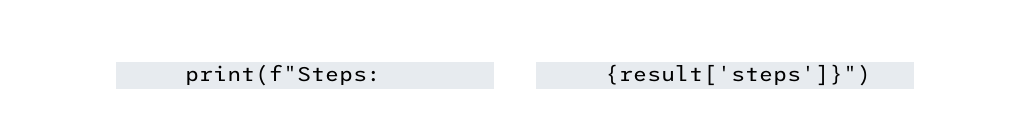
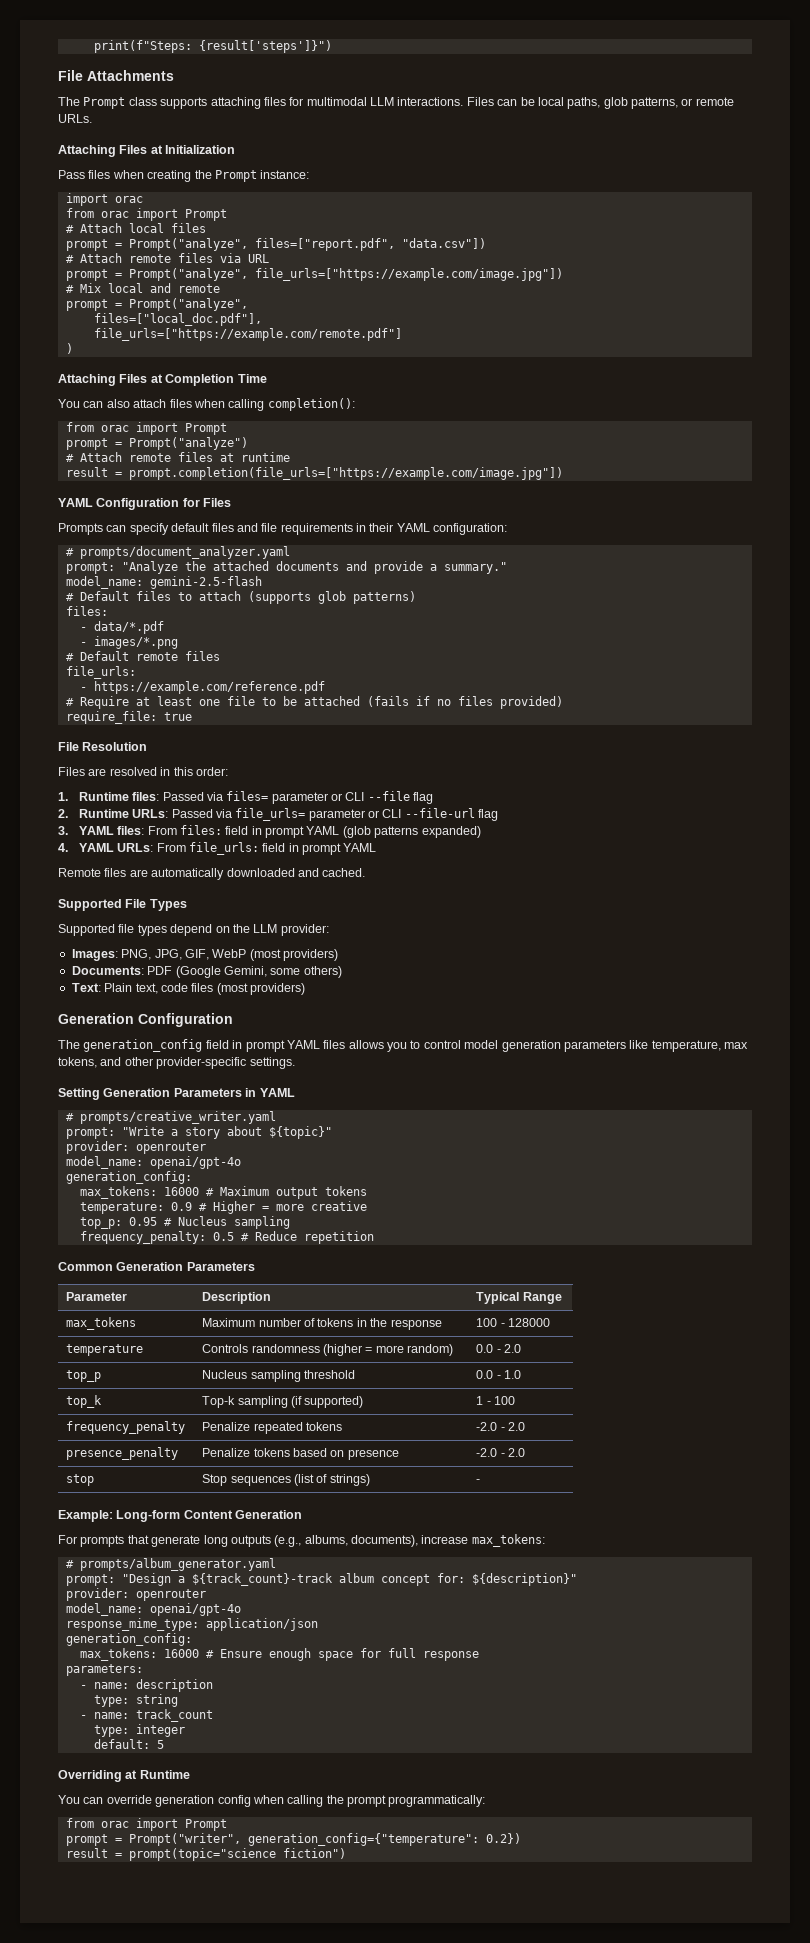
(871, 75) none -> [58,70,174,81] [58,97,734,109] [58,114,92,123] [58,145,236,157] [58,170,310,182] [65,193,143,206] [65,208,227,221] [65,223,206,233] [65,238,486,251] [65,253,269,263] [65,268,563,281] [65,283,220,293] [65,298,248,311] [93,313,262,326] [93,328,402,341] [65,343,73,354] [58,374,267,386] [58,398,355,411] [65,422,227,435] [65,437,248,450] [65,452,290,462] [65,467,563,480] [58,498,232,510] [58,523,508,535] [65,546,290,559] [65,561,507,574] [65,576,262,589] [65,591,416,604] [65,606,108,616] [79,621,164,634] [79,636,178,649] [65,651,220,661] [65,666,136,679] [79,681,325,694] [65,696,563,709] [65,711,192,724] [58,742,148,751] [58,767,228,776] [58,791,434,804] [58,808,499,821] [58,825,481,838] [58,842,377,855] [58,868,366,880] [58,899,187,911] [58,924,329,936] [71,949,338,961] [71,966,342,978] [71,983,305,995] [58,1013,233,1027] [58,1039,748,1052] [58,1057,295,1069] [58,1088,295,1100] [65,1111,276,1124] [65,1126,332,1139] [65,1141,206,1154] [65,1156,241,1169] [65,1171,192,1184] [79,1186,367,1199] [79,1201,367,1214] [79,1216,290,1229] [79,1231,374,1244] [58,1262,255,1271] [66,1292,128,1301] [202,1292,272,1304] [476,1292,562,1304] [66,1317,137,1330] [202,1318,442,1330] [476,1318,551,1327] [66,1344,144,1356] [202,1344,454,1356] [476,1344,522,1353] [66,1370,102,1382] [202,1370,356,1382] [476,1370,522,1379] [66,1395,103,1408] [202,1396,364,1408] [476,1396,516,1405] [66,1421,186,1434] [202,1422,343,1434] [476,1422,526,1431] [66,1447,179,1460] [202,1448,399,1460] [476,1448,526,1457] [66,1474,95,1486] [202,1474,370,1486] [476,1479,481,1483] [58,1510,303,1522] [58,1534,545,1547] [65,1558,276,1571] [65,1573,577,1586] [65,1588,206,1601] [65,1603,241,1616] [65,1618,318,1631] [65,1633,192,1646] [79,1648,479,1661] [65,1664,143,1676] [79,1679,213,1692] [93,1694,178,1707] [79,1709,213,1722] [93,1724,185,1737] [93,1739,164,1749] [58,1770,190,1782] [58,1795,486,1807] [65,1818,227,1831] [65,1833,521,1846] [65,1848,346,1861] // File Attachments // The Prompt class supports attaching files for multimodal LLM interactions. Files can be local paths, glob patterns, or remote URLs. // Attaching Files at Initialization // Pass files when creating the Prompt instance: // import orac // from orac import Prompt // # Attach local files // prompt = Prompt("analyze", files=["report.pdf", "data.csv"]) // # Attach remote files via URL // prompt = Prompt("analyze", file_urls=["https://example.com/image.jpg"]) // # Mix local and remote // prompt = Prompt("analyze", // files=["local_doc.pdf"], // file_urls=["https://example.com/remote.pdf"] // ) // Attaching Files at Completion Time // You can also attach files when calling completion(): // from orac import Prompt // prompt = Prompt("analyze") // # Attach remote files at runtime // result = prompt.completion(file_urls=["https://example.com/image.jpg"]) // YAML Configuration for Files // Prompts can specify default files and file requirements in their YAML configuration: // # prompts/document_analyzer.yaml // prompt: "Analyze the attached documents and provide a summary." // model_name: gemini-2.5-flash // # Default files to attach (supports glob patterns) // files: // - data/*.pdf // - images/*.png // # Default remote files // file_urls: // - https://example.com/reference.pdf // # Require at least one file to be attached (fails if no files provided) // require_file: true // File Resolution // Files are resolved in this order: // 1. Runtime files: Passed via files= parameter or CLI --file flag // 2. Runtime URLs: Passed via file_urls= parameter or CLI --file-url flag // 3. YAML files: From files: field in prompt YAML (glob patterns expanded) // 4. YAML URLs: From file_urls: field in prompt YAML // Remote files are automatically downloaded and cached. // Supported File Types // Supported file types depend on the LLM provider: // Images: PNG, JPG, GIF, WebP (most providers) // Documents: PDF (Google Gemini, some others) // Text: Plain text, code files (most providers) // Generation Configuration // The generation_config field in prompt YAML files allows you to control model generation parameters like temperature, max tokens, and other provider-specific settings. // Setting Generation Parameters in YAML // # prompts/creative_writer.yaml // prompt: "Write a story about ${topic}" // provider: openrouter // model_name: openai/gpt-4o // generation_config: // max_tokens: 16000 # Maximum output tokens // temperature: 0.9 # Higher = more creative // top_p: 0.95 # Nucleus sampling // frequency_penalty: 0.5 # Reduce repetition // Common Generation Parameters // Parameter | Description | Typical Range // max_tokens | Maximum number of tokens in the response | 100 - 128000 // temperature | Controls randomness (higher = more random) | 0.0 - 2.0 // top_p | Nucleus sampling threshold | 0.0 - 1.0 // top_k | Top-k sampling (if supported) | 1 - 100 // frequency_penalty | Penalize repeated tokens | -2.0 - 2.0 // presence_penalty | Penalize tokens based on presence | -2.0 - 2.0 // stop | Stop sequences (list of strings) | - // Example: Long-form Content Generation // For prompts that generate long outputs (e.g., albums, documents), increase max_tokens: // # prompts/album_generator.yaml // prompt: "Design a ${track_count}-track album concept for: ${description}" // provider: openrouter // model_name: openai/gpt-4o // response_mime_type: application/json // generation_config: // max_tokens: 16000 # Ensure enough space for full response // parameters: // - name: description // type: string // - name: track_count // type: integer // default: 5 // Overriding at Runtime // You can override generation config when calling the prompt programmatically: // from orac import Prompt // prompt = Prompt("writer", generation_config={"temperature": 0.2}) // result = prompt(topic="science fiction")

